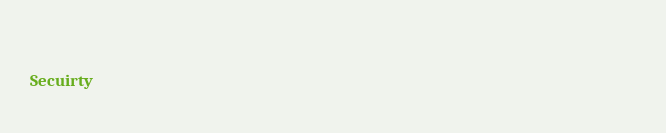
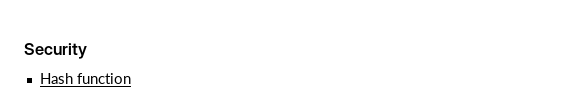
[30,74,93,89] Secuirty -> [24,43,87,59] [39,73,131,84] Security // Hash function

